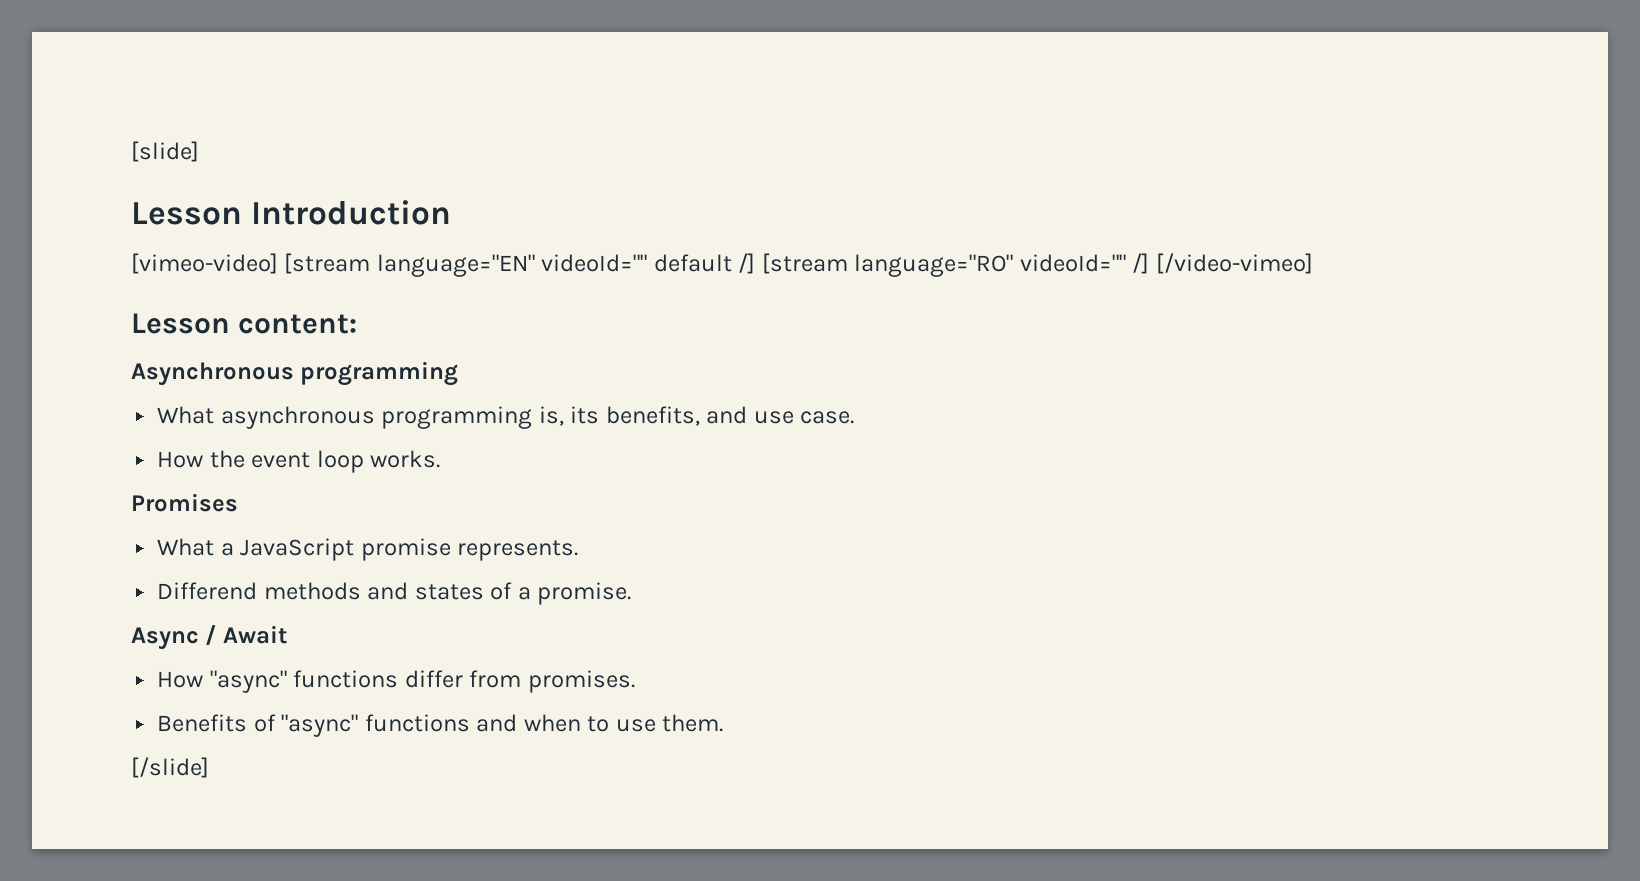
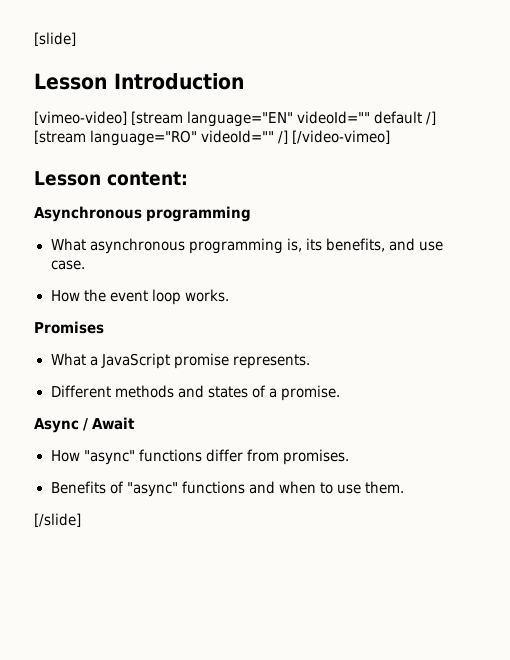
[157,582,258,600] Differend -> [50,385,111,398] Different

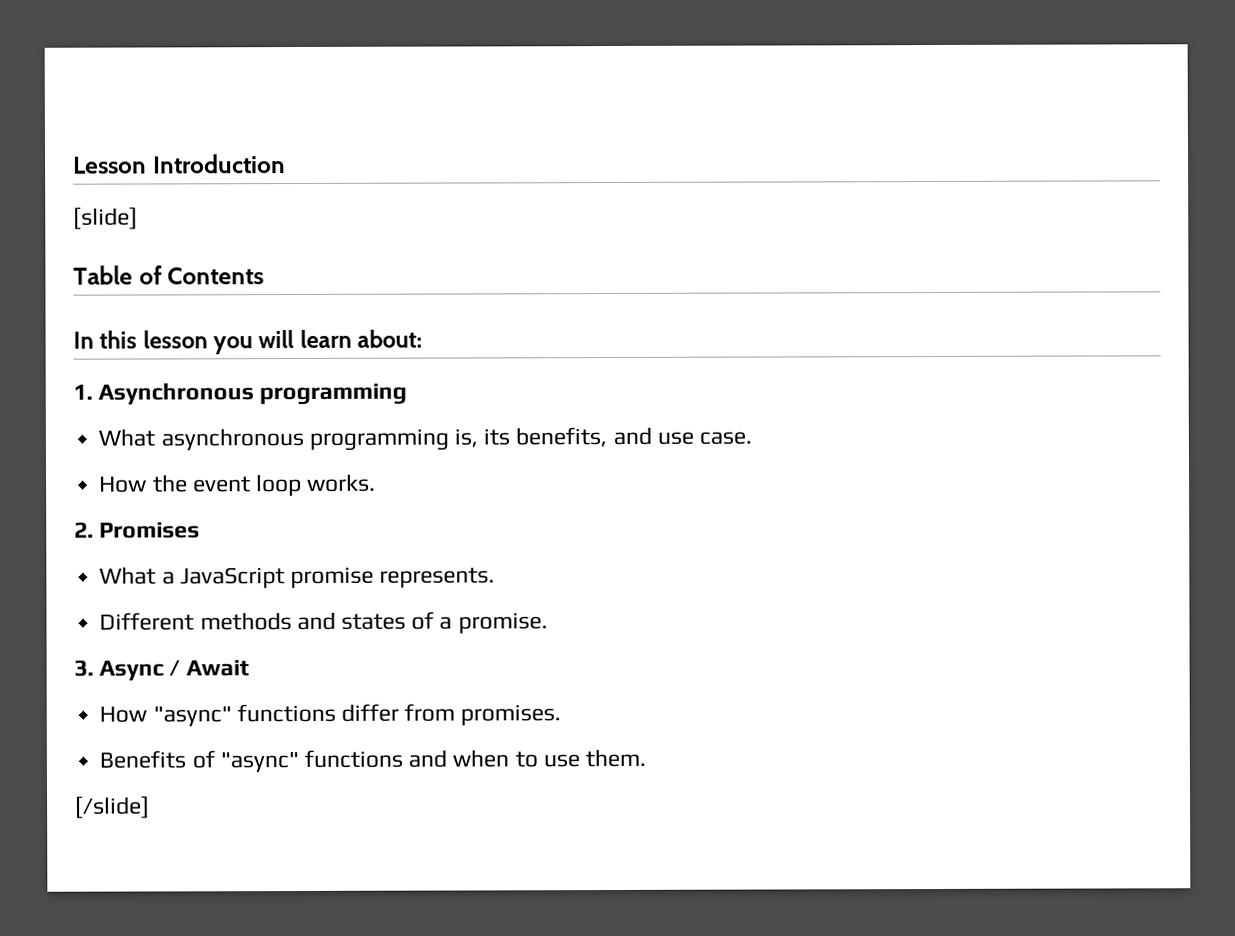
[34,32,76,46] [slide] // -> (73, 165) none
[34,111,437,127] [34,130,391,146] [34,171,188,186] [vimeo-video] [stream language="EN" videoId="" default /] [stream language="RO" videoId="" /] [/video-vimeo] // Lesson content: // -> [73,207,138,230] [73,265,265,285] [73,329,423,355] [73,384,93,400] [slide] // Table of Contents // In this lesson you will learn about: // 1.
(229, 295) none -> [74,521,94,538] 2.
(340, 393) none -> [74,659,94,677] 3.

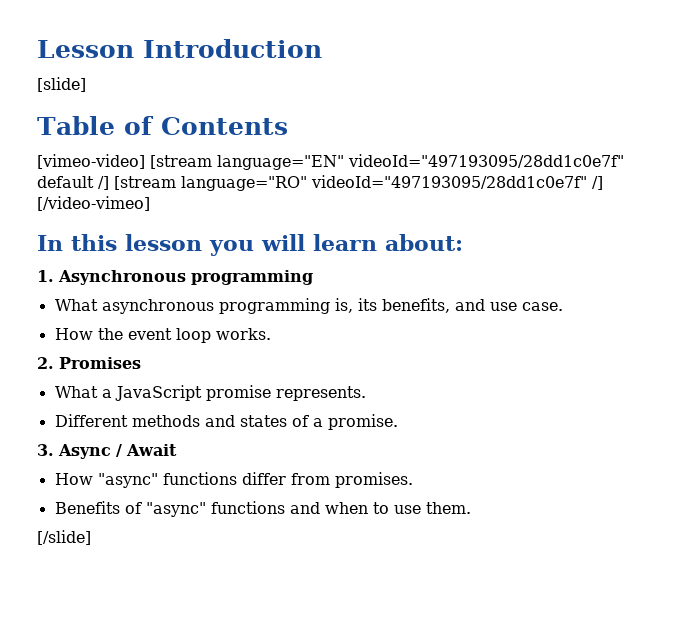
(265, 276) none -> [37,154,624,170] [37,175,603,191] [37,196,150,211] // [vimeo-video] [stream language="EN" videoId="497193095/28dd1c0e7f" default /] [stream language="RO" videoId="497193095/28dd1c0e7f" /] [/video-vimeo]

